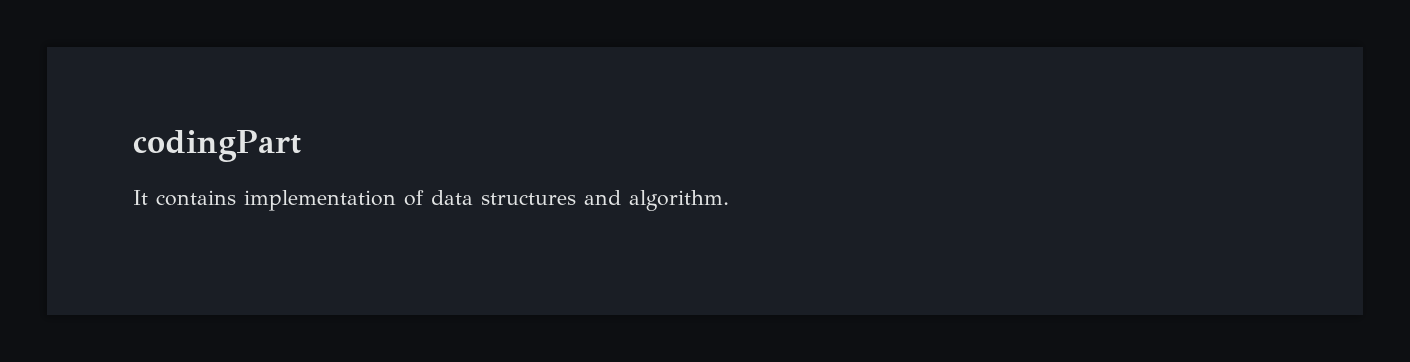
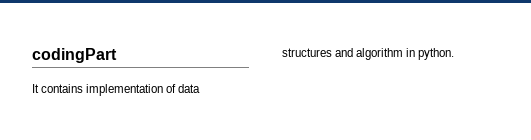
[629,190,729,211] algorithm. -> [356,48,455,60] algorithm in python.

